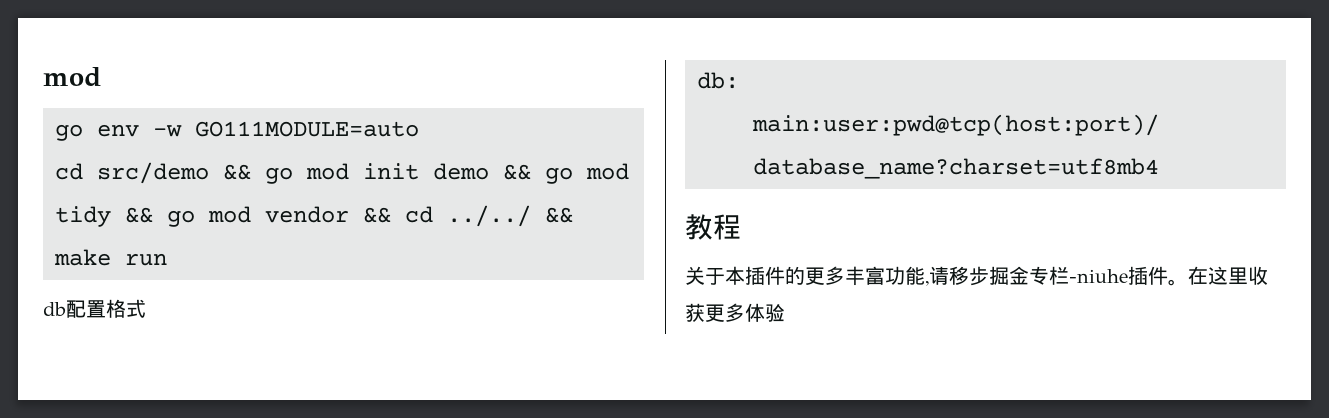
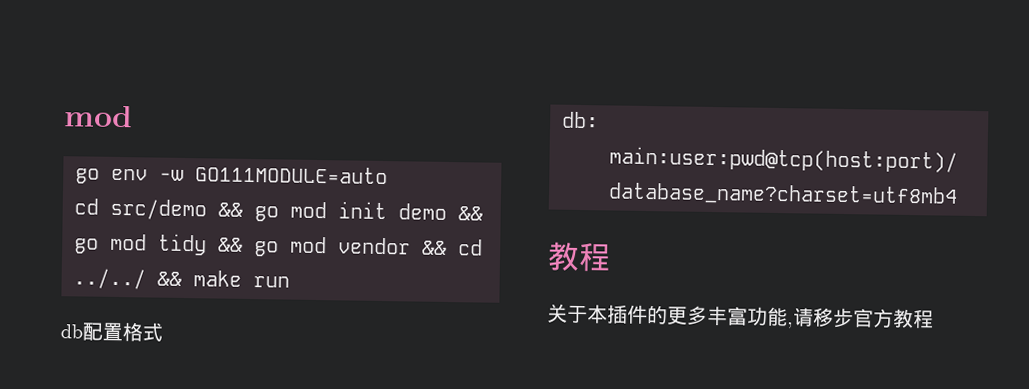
[989,266,1268,286] [685,303,785,322] 掘金专栏-niuhe插件。在这里收获更多体验 -> [853,308,934,329] 官方教程

